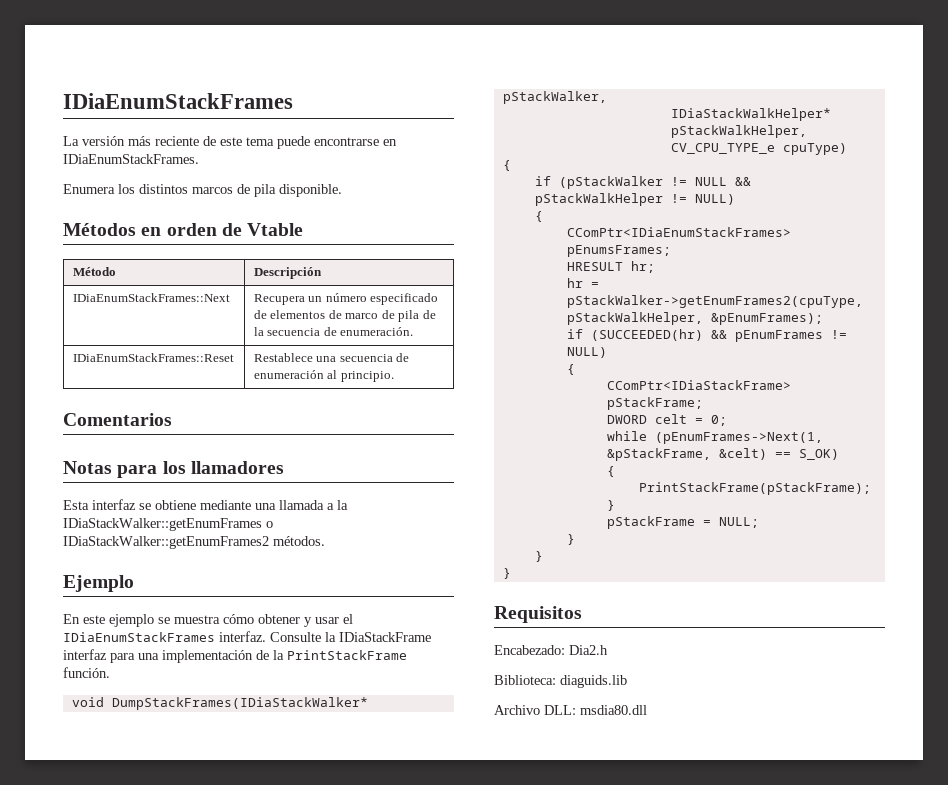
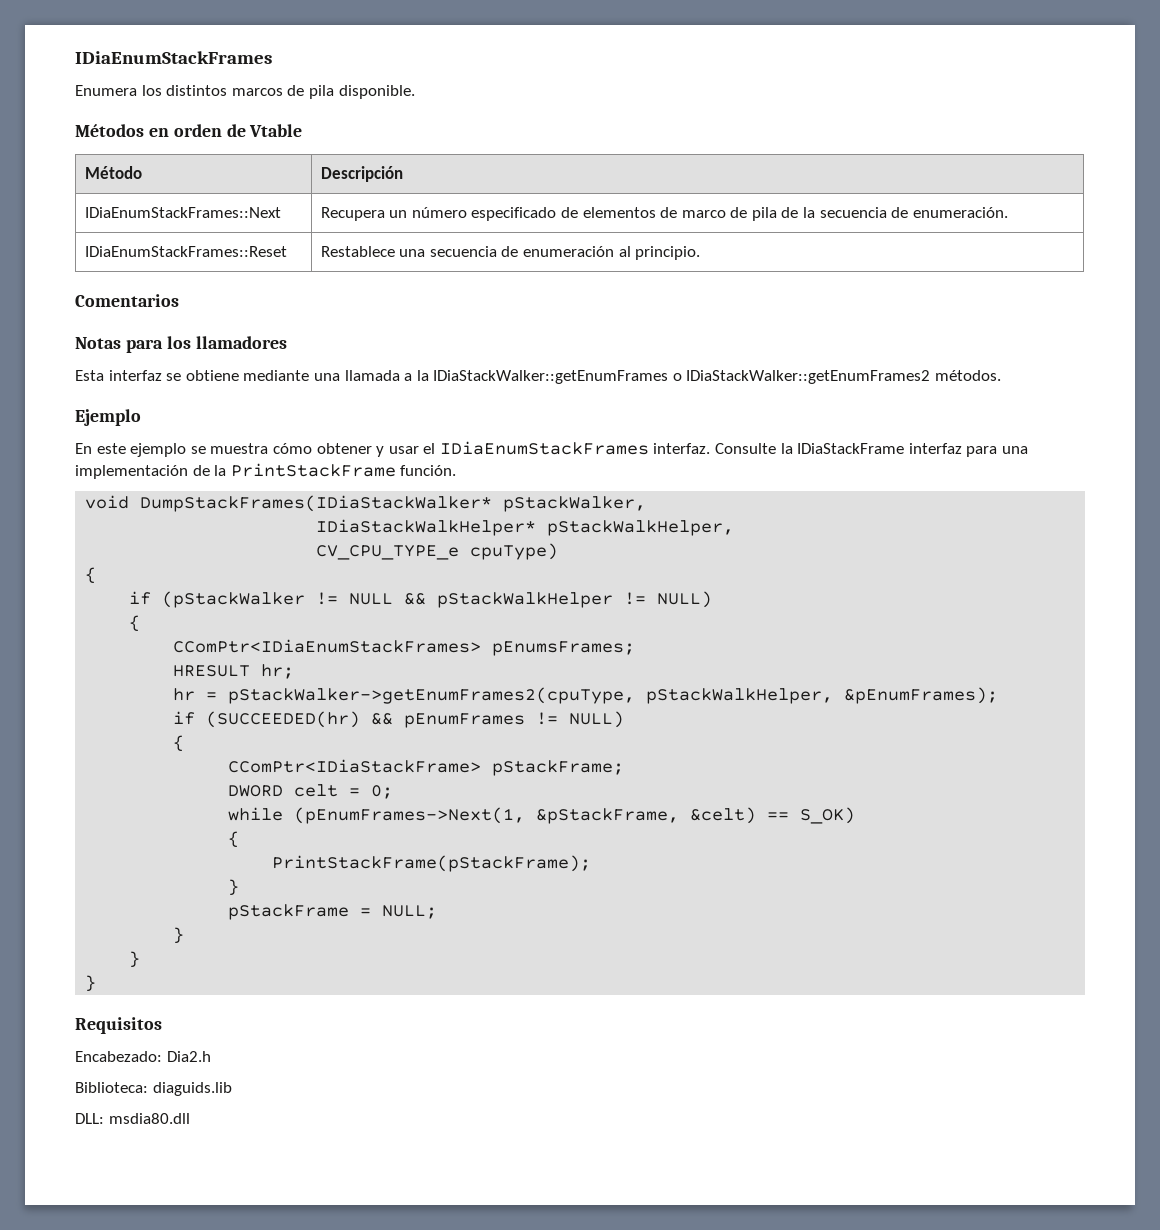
[63,93,293,109] [63,136,397,149] [63,154,199,164] IDiaEnumStackFrames // La versión más reciente de este tema puede encontrarse en IDiaEnumStackFrames. -> [75,51,272,64] IDiaEnumStackFrames
[494,705,540,715] Archivo -> (232, 1089) none

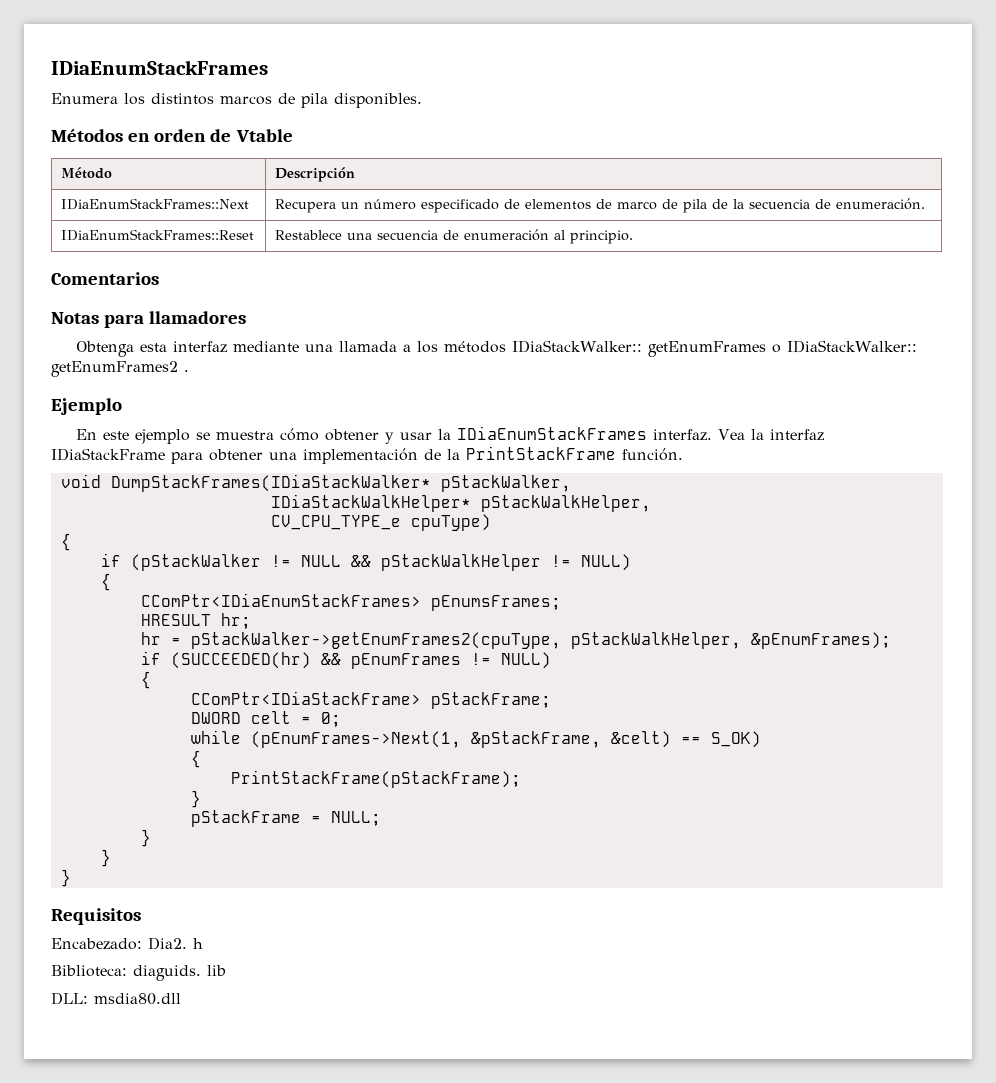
[338,85,415,99] disponible. -> [334,93,422,108] disponibles.
[166,336,191,349] los -> (145, 321) none
[75,370,1002,384] Esta interfaz se obtiene mediante una llamada a la IDiaStackWalker::getEnumFrames o IDiaStackWalker::getEnumFrames2 métodos. -> [75,340,917,357] [51,361,189,377] Obtenga esta interfaz mediante una llamada a los métodos IDiaStackWalker:: getEnumFrames o IDiaStackWalker:: getEnumFrames2 .
[423,443,436,454] el -> [437,429,451,440] la
[715,443,998,457] Consulte la IDiaStackFrame interfaz para -> [717,429,824,441] [51,448,263,464] Vea la interfaz IDiaStackFrame para obtener
[166,1051,211,1062] Dia2.h -> [148,937,203,950] Dia2. h
[152,1082,232,1096] diaguids.lib -> [133,965,226,981] diaguids. lib

